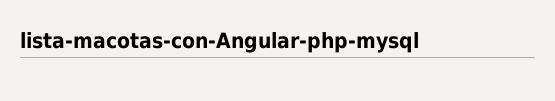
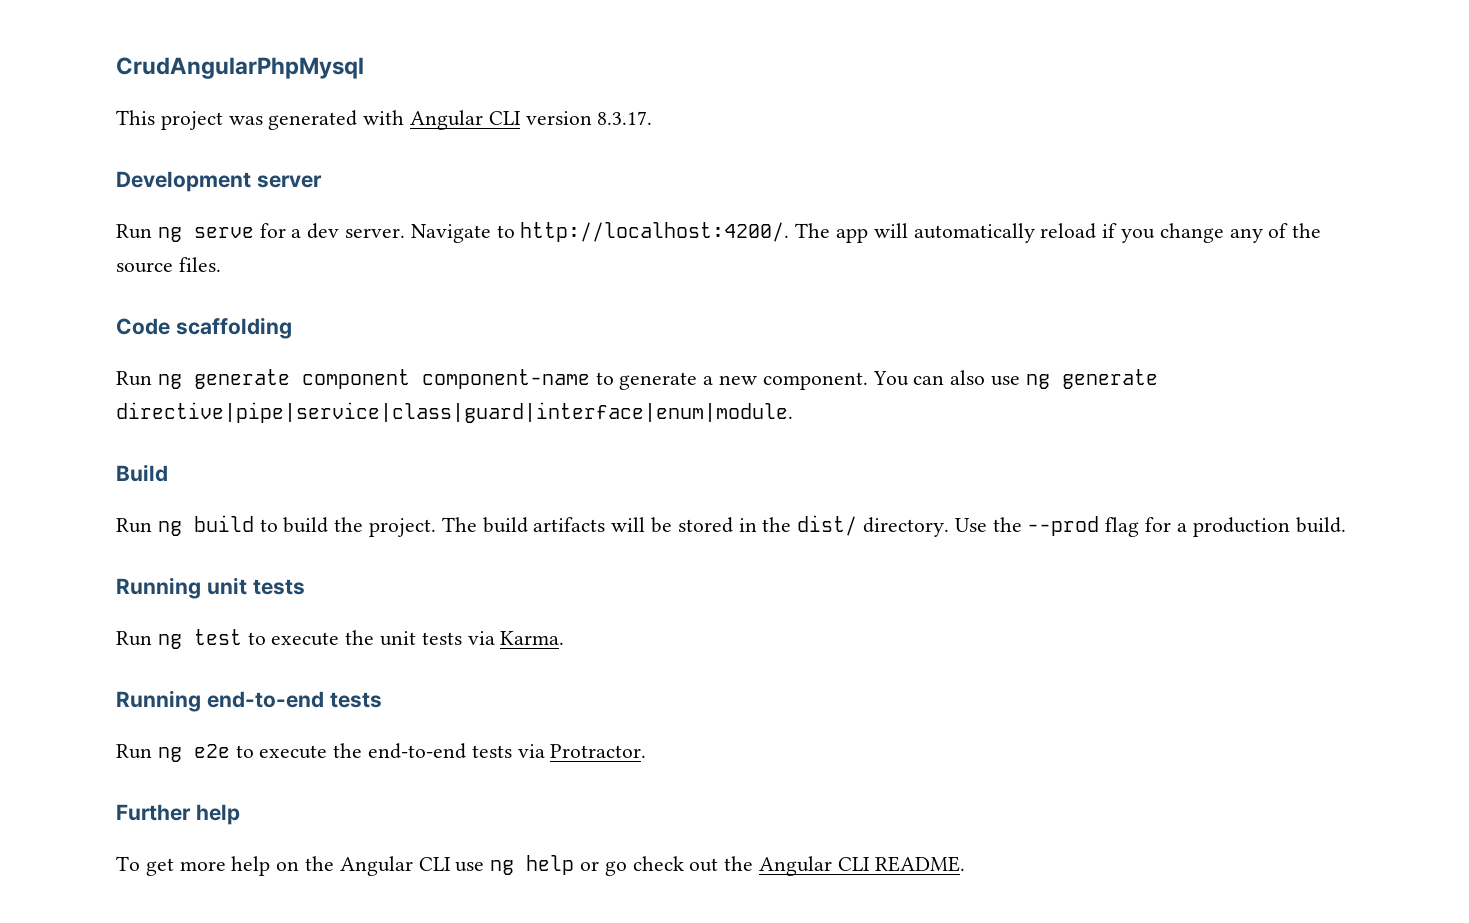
[20,32,419,53] lista-macotas-con-Angular-php-mysql -> [116,57,364,79] [116,110,653,130] [116,171,322,192] [116,222,1322,243] [116,257,221,273] [116,317,292,339] [116,369,1158,390] [116,402,793,423] [116,464,168,482] [116,515,1346,537] [116,577,305,599] [116,629,565,649] [116,690,382,712] [116,743,647,762] [116,804,240,825] [116,855,965,876] CrudAngularPhpMysql // This project was generated with Angular CLI version 8.3.17. // Development server // Run ng serve for a dev server. Navigate to http://localhost:4200/. The app will automatically reload if you change any of the source files. // Code scaffolding // Run ng generate component component-name to generate a new component. You can also use ng generate directive|pipe|service|class|guard|interface|enum|module. // Build // Run ng build to build the project. The build artifacts will be stored in the dist/ directory. Use the --prod flag for a production build. // Running unit tests // Run ng test to execute the unit tests via Karma. // Running end-to-end tests // Run ng e2e to execute the end-to-end tests via Protractor. // Further help // To get more help on the Angular CLI use ng help or go check out the Angular CLI README.

